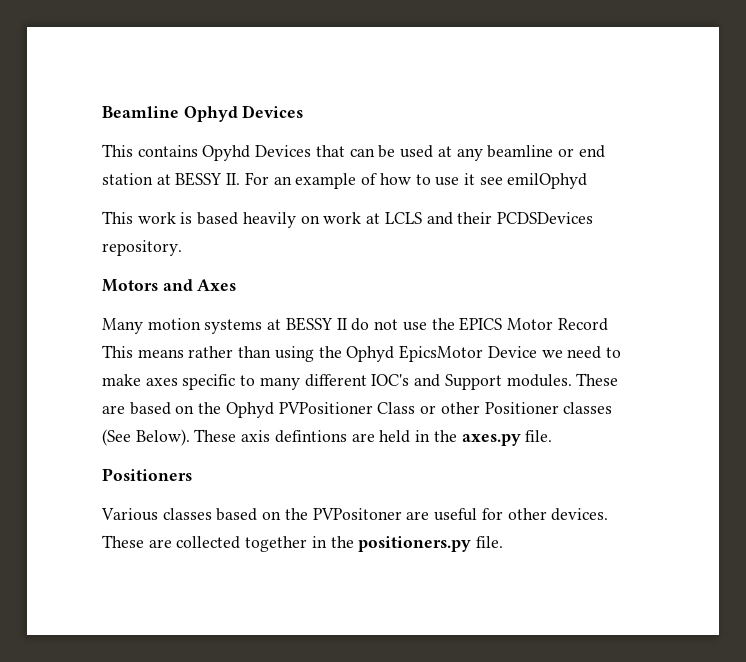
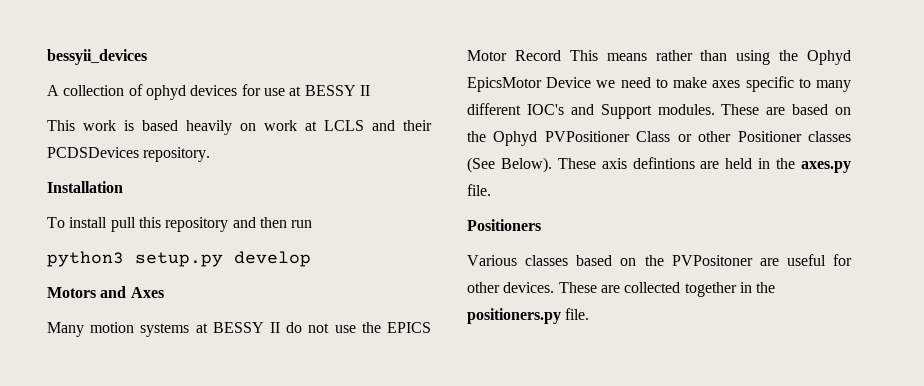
[102,105,304,122] [102,144,605,161] [102,172,588,189] Beamline Ophyd Devices // This contains Opyhd Devices that can be used at any beamline or end station at BESSY II. For an example of how to use it see emilOphyd -> [47,49,147,65] [47,84,370,100] bessyii_devices // A collection of ophyd devices for use at BESSY II
(182, 248) none -> [47,181,123,193] [47,217,313,232] [47,251,311,267] // Installation // To install pull this repository and then run // python3 setup.py develop

